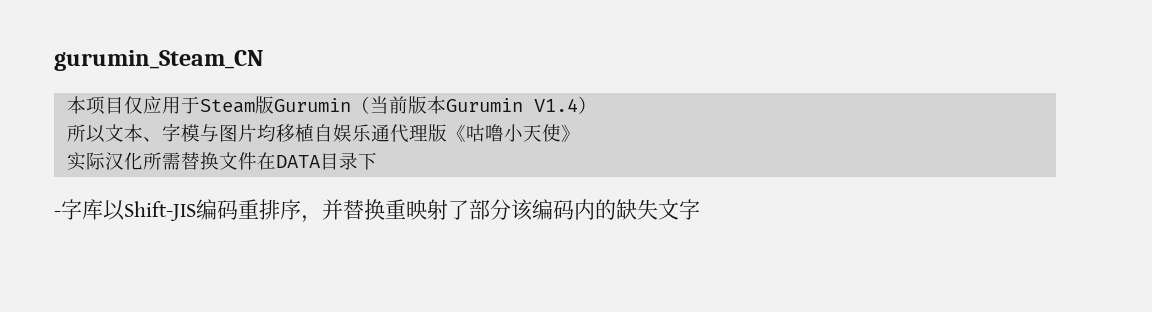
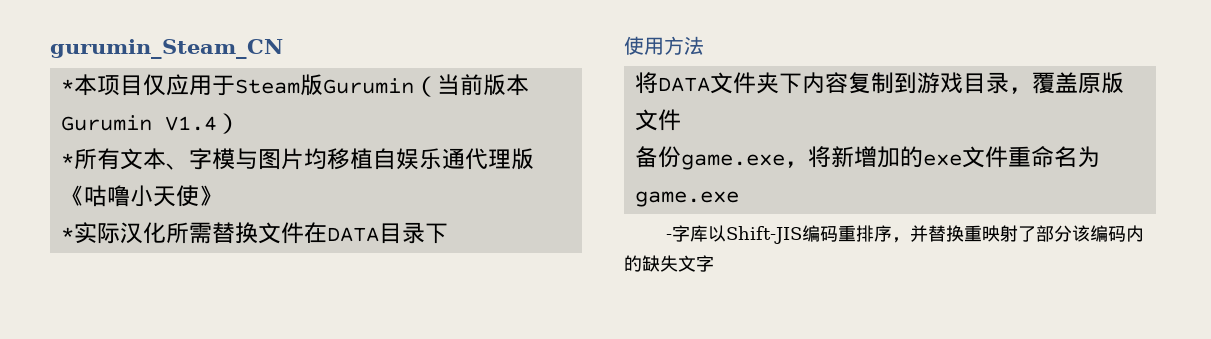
(263, 60) none -> [60,79,74,93] *
[66,124,105,143] 所以 -> [60,148,120,170] *所有
(580, 133) none -> [60,227,74,241] *
(377, 161) none -> [624,36,704,55] [634,72,1124,94] [634,109,681,131] [634,146,1100,170] [634,191,739,207] // 使用方法 // 将DATA文件夹下内容复制到游戏目录，覆盖原版文件 // 备份game.exe，将新增加的exe文件重命名为game.exe

